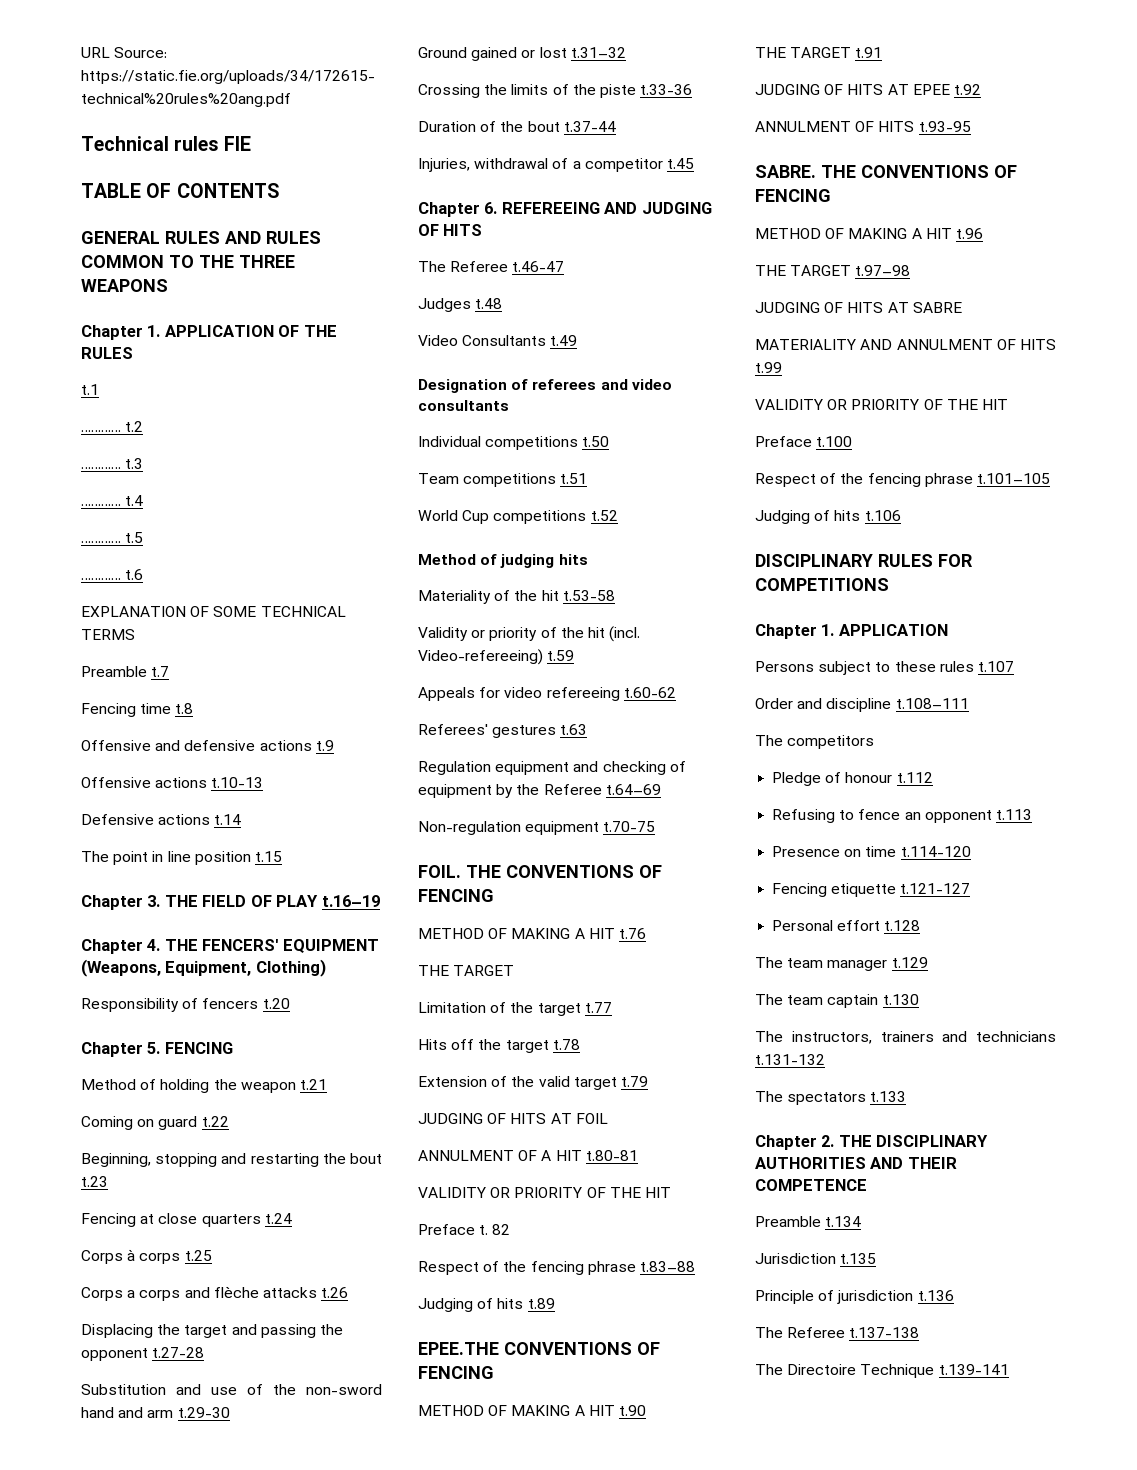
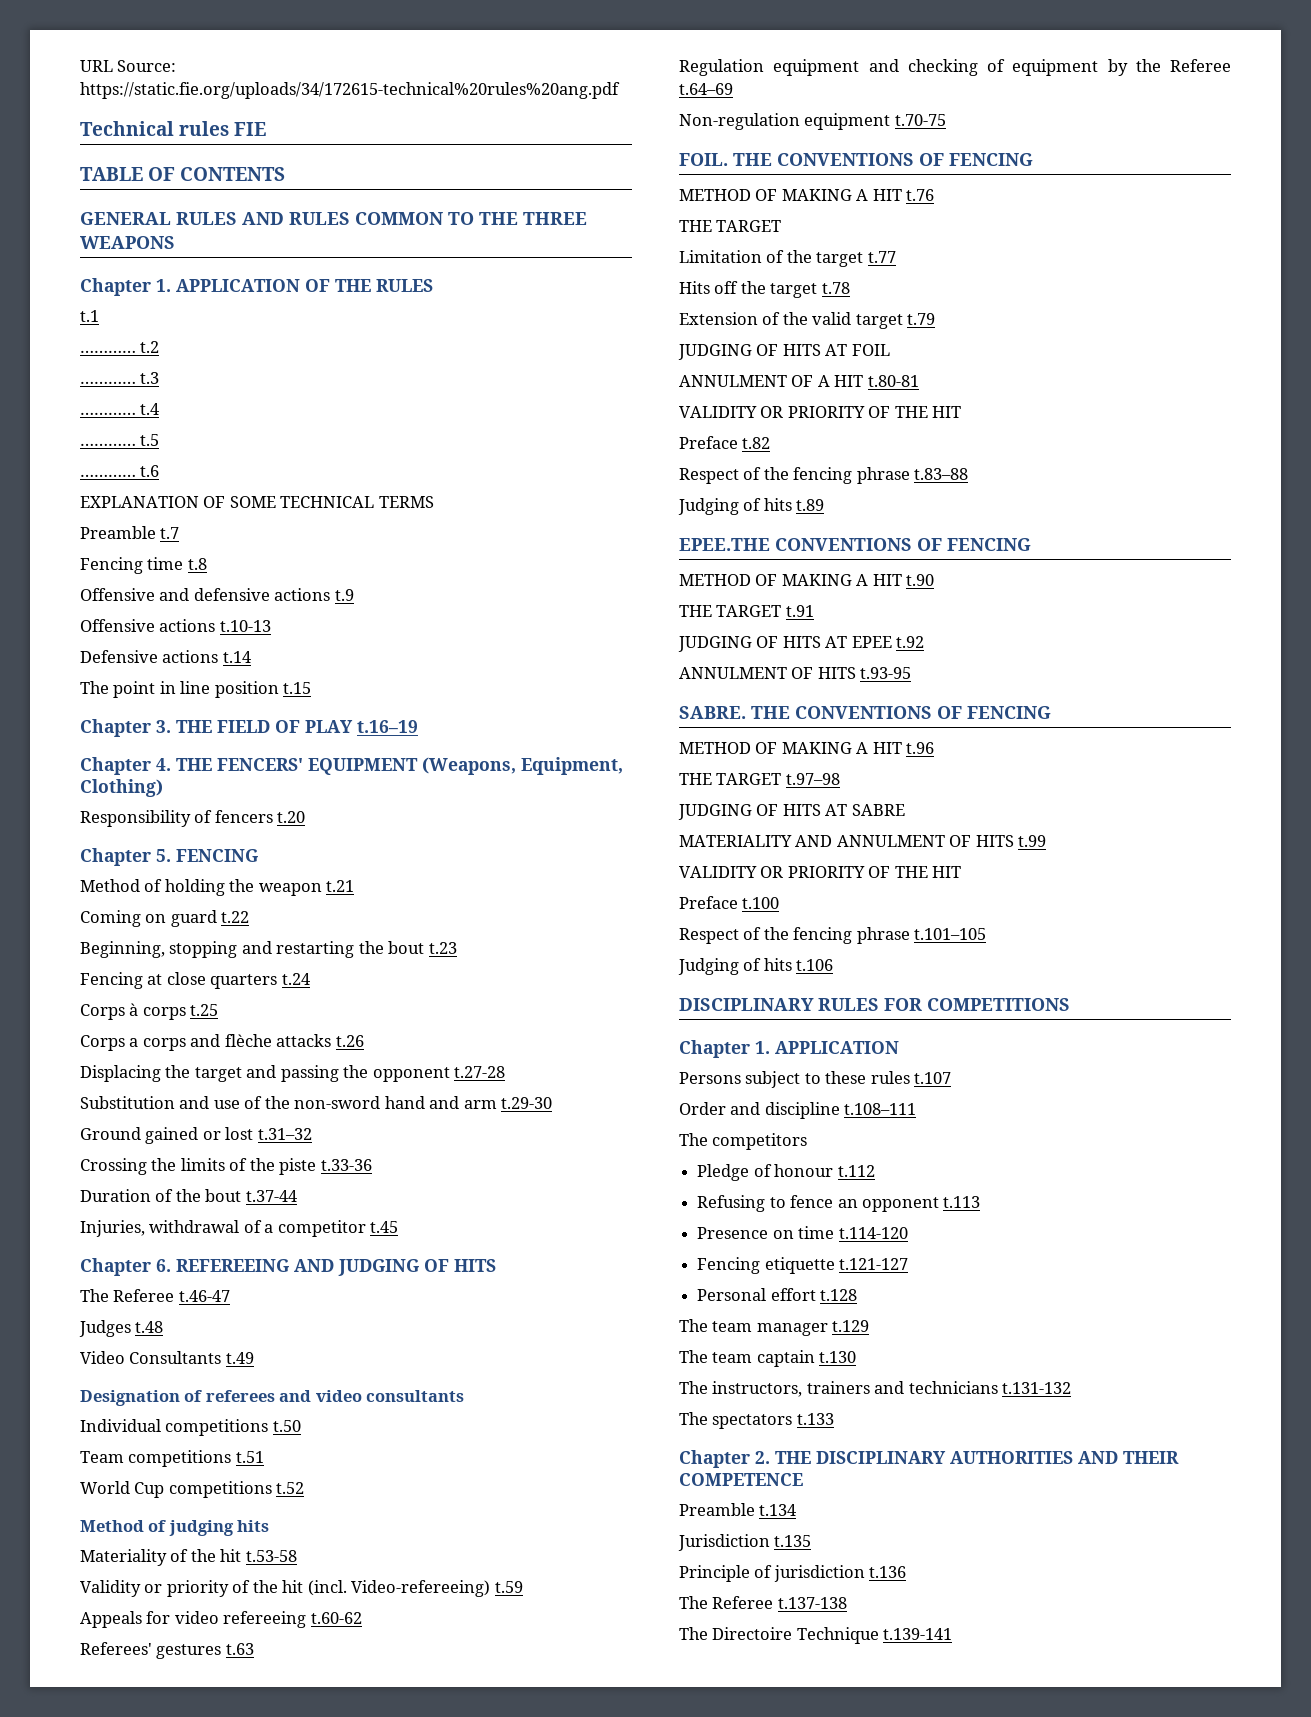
[479,1224,511,1235] t. 82 -> [742,437,771,449] t.82

